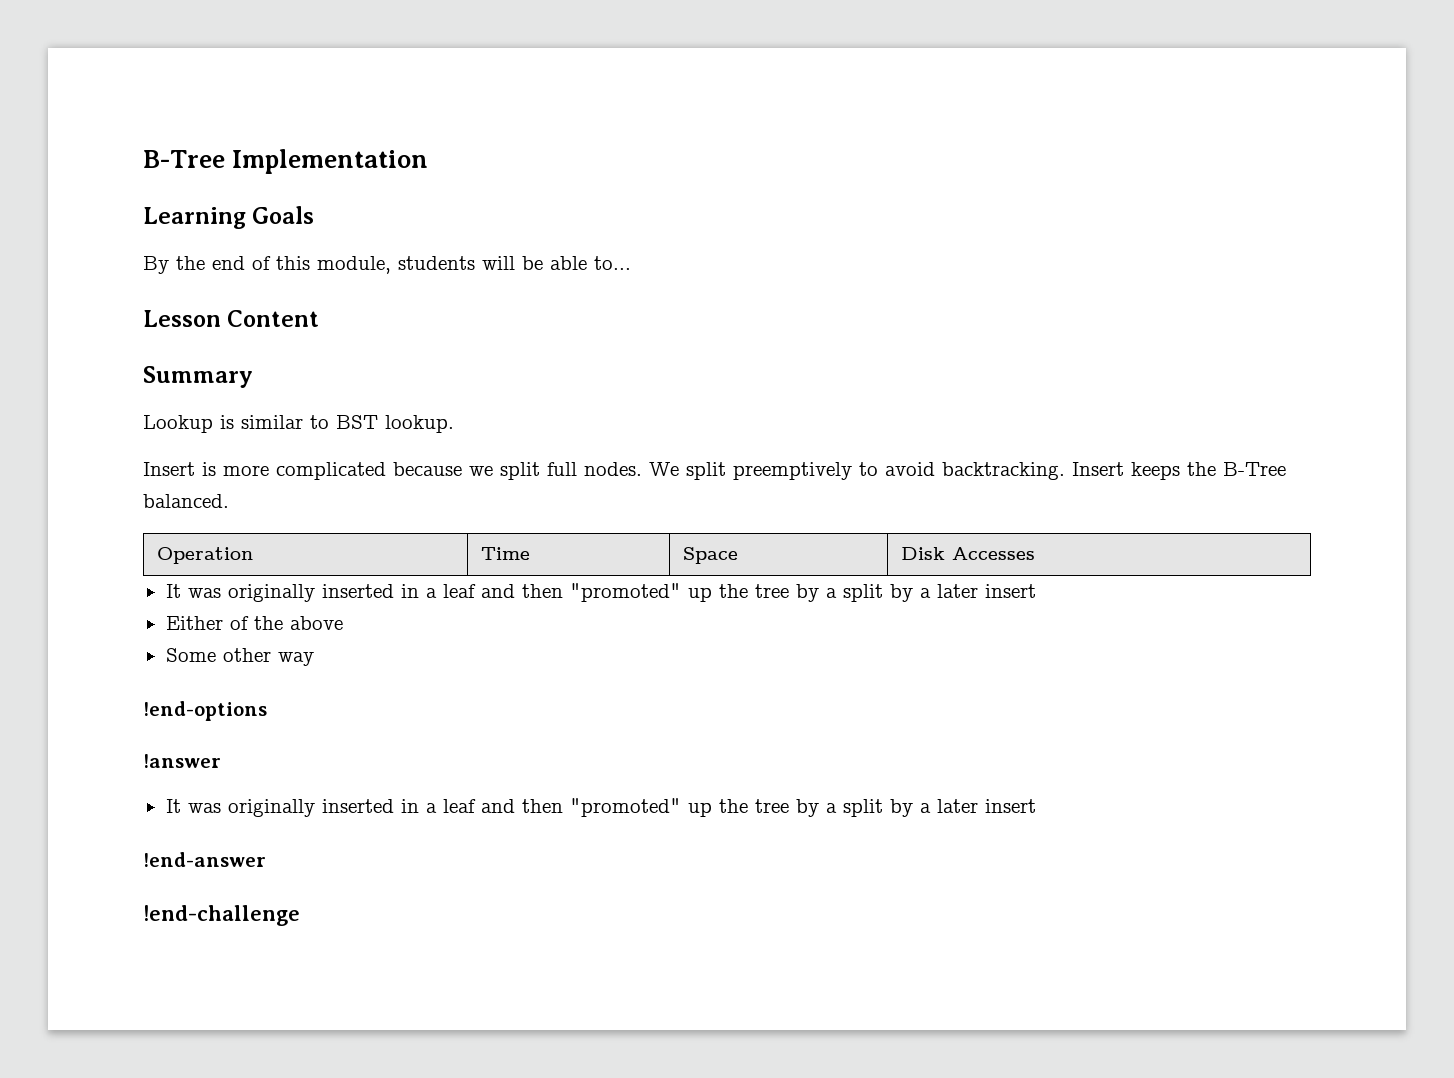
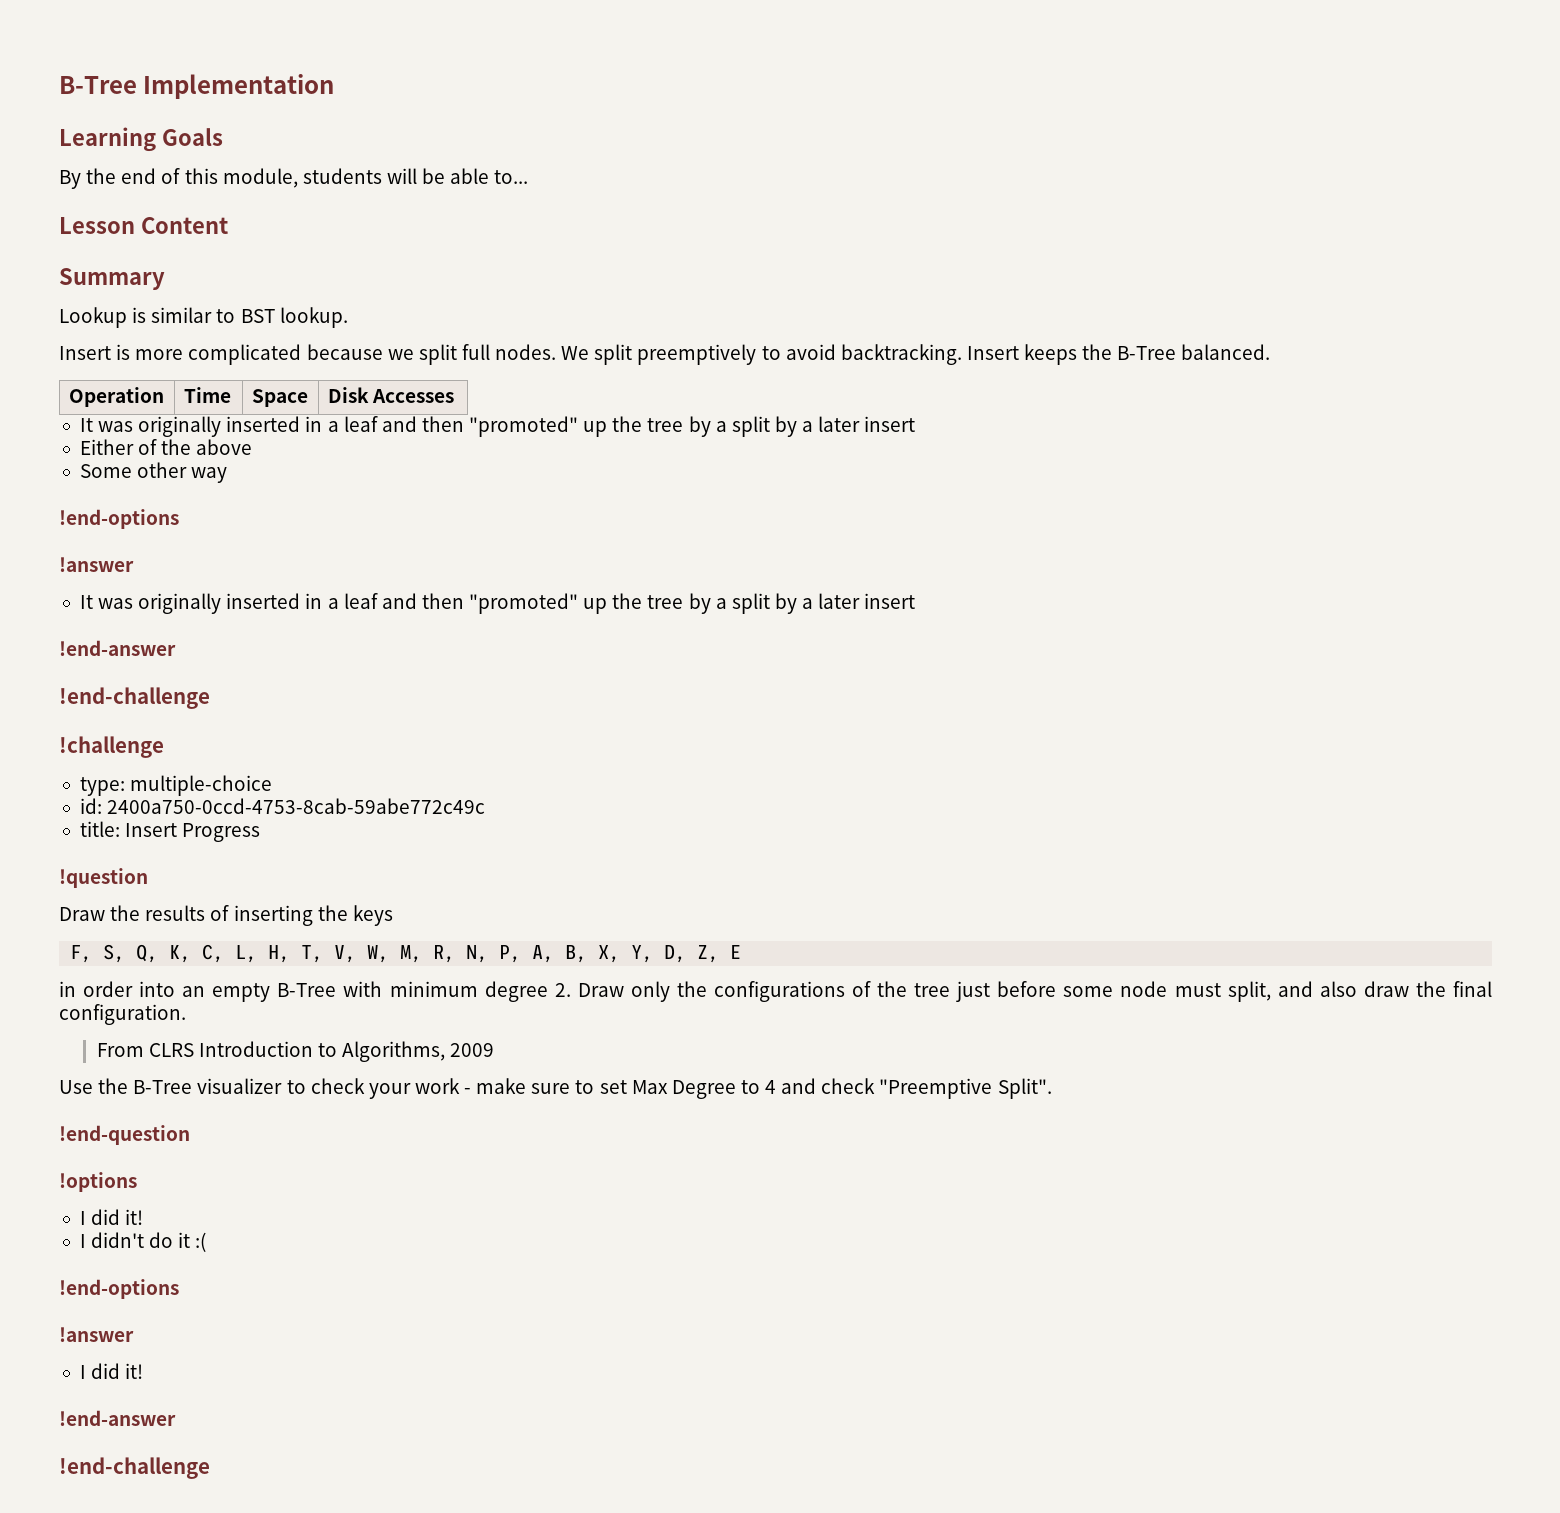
(300, 915) none -> [59,736,164,758] [79,775,273,796] [79,798,486,814] [79,821,261,842] [59,868,148,888] [59,905,393,926] [70,944,742,963] [59,981,1492,1002] [59,1004,186,1025] [96,1041,495,1062] [59,1078,1052,1099] [59,1125,190,1145] [59,1172,137,1192] [79,1209,144,1225] [79,1232,207,1252] [59,1279,179,1299] [59,1327,134,1342] [79,1363,144,1379] [59,1410,176,1426] [59,1457,210,1479] // !challenge // type: multiple-choice // id: 2400a750-0ccd-4753-8cab-59abe772c49c // title: Insert Progress // !question // Draw the results of inserting the keys // F, S, Q, K, C, L, H, T, V, W, M, R, N, P, A, B, X, Y, D, Z, E // in order into an empty B-Tree with minimum degree 2. Draw only the configurations of the tree just before some node must split, and also draw the final configuration. // From CLRS Introduction to Algorithms, 2009 // Use the B-Tree visualizer to check your work - make sure to set Max Degree to 4 and check "Preemptive Split". // !end-question // !options // I did it! // I didn't do it :( // !end-options // !answer // I did it! // !end-answer // !end-challenge

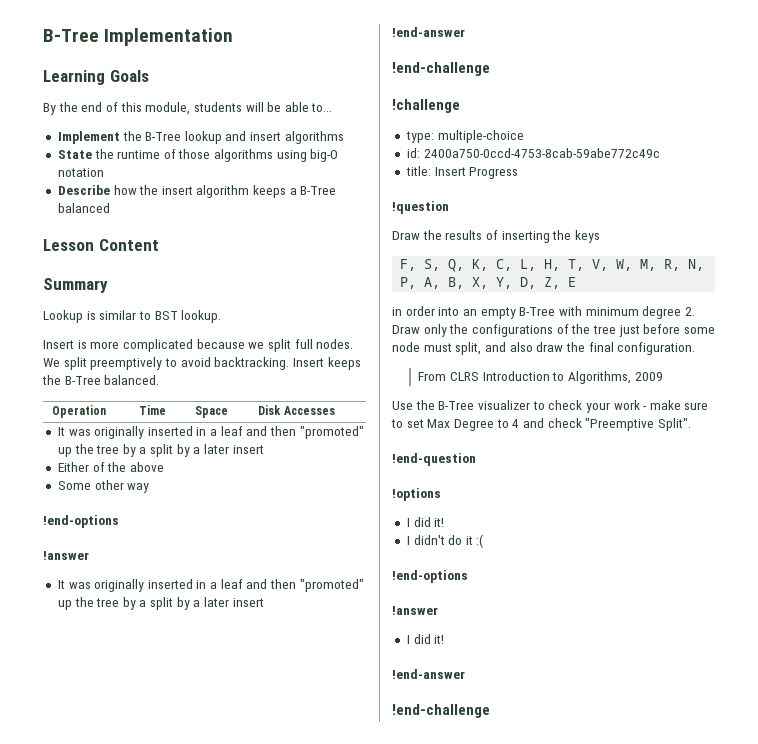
(529, 177) none -> [57,131,344,144] [57,149,339,162] [57,168,104,177] [57,185,337,198] [57,203,110,213] // Implement the B-Tree lookup and insert algorithms // State the runtime of those algorithms using big-O notation // Describe how the insert algorithm keeps a B-Tree balanced

